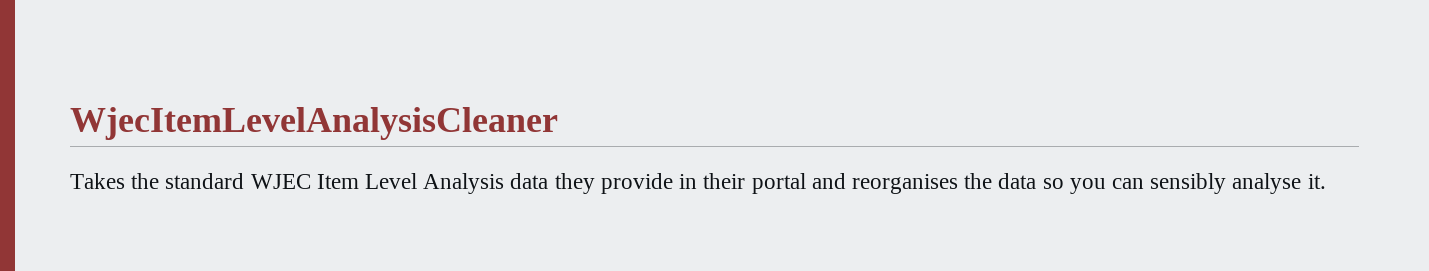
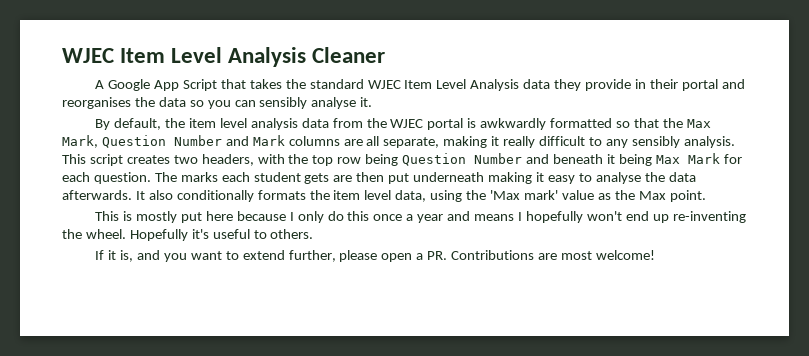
[70,107,558,140] [70,173,125,189] WjecItemLevelAnalysisCleaner // Takes -> [62,47,386,67] [95,79,282,91] WJEC Item Level Analysis Cleaner // A Google App Script that takes
(1326, 181) none -> [95,118,711,130] [62,135,735,148] [62,153,742,166] [62,172,696,184] [62,190,706,202] [95,211,746,223] [62,229,314,241] [95,250,655,262] // By default, the item level analysis data from the WJEC portal is awkwardly formatted so that the Max Mark, Question Number and Mark columns are all separate, making it really difficult to any sensibly analysis. This script creates two headers, with the top row being Question Number and beneath it being Max Mark for each question. The marks each student gets are then put underneath making it easy to analyse the data afterwards. It also conditionally formats the item level data, using the 'Max mark' value as the Max point. // This is mostly put here because I only do this once a year and means I hopefully won't end up re-inventing the wheel. Hopefully it's useful to others. // If it is, and you want to extend further, please open a PR. Contributions are most welcome!

